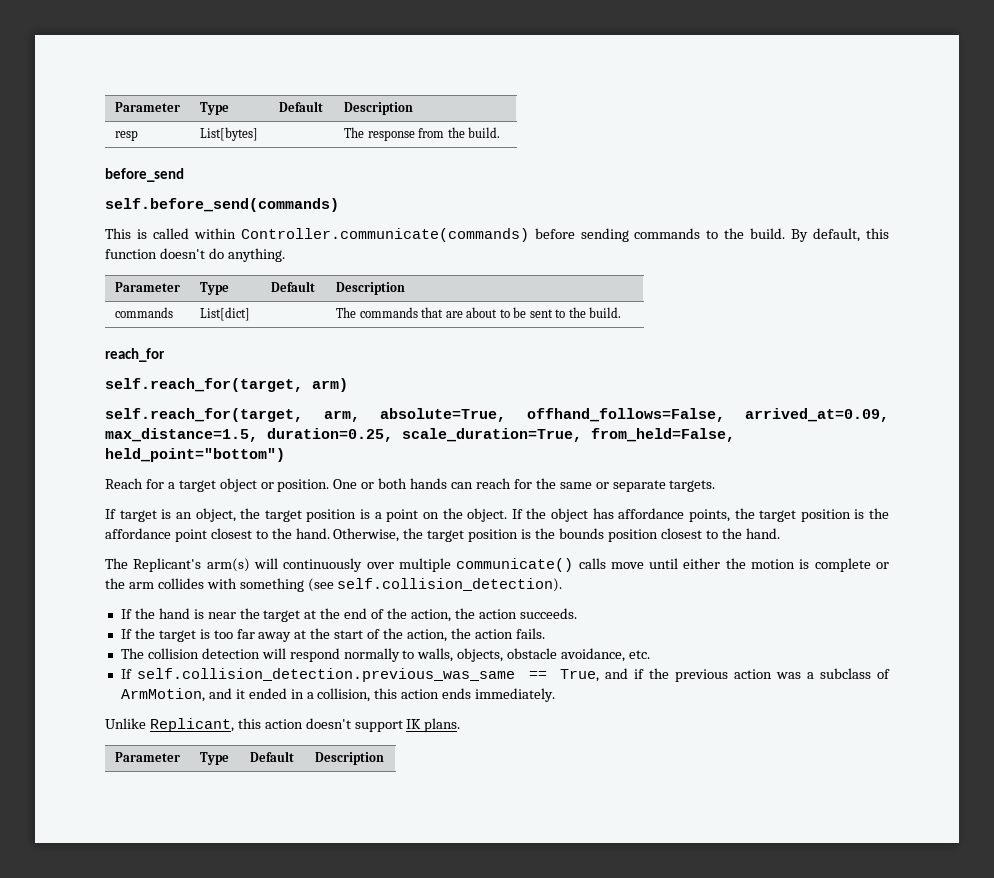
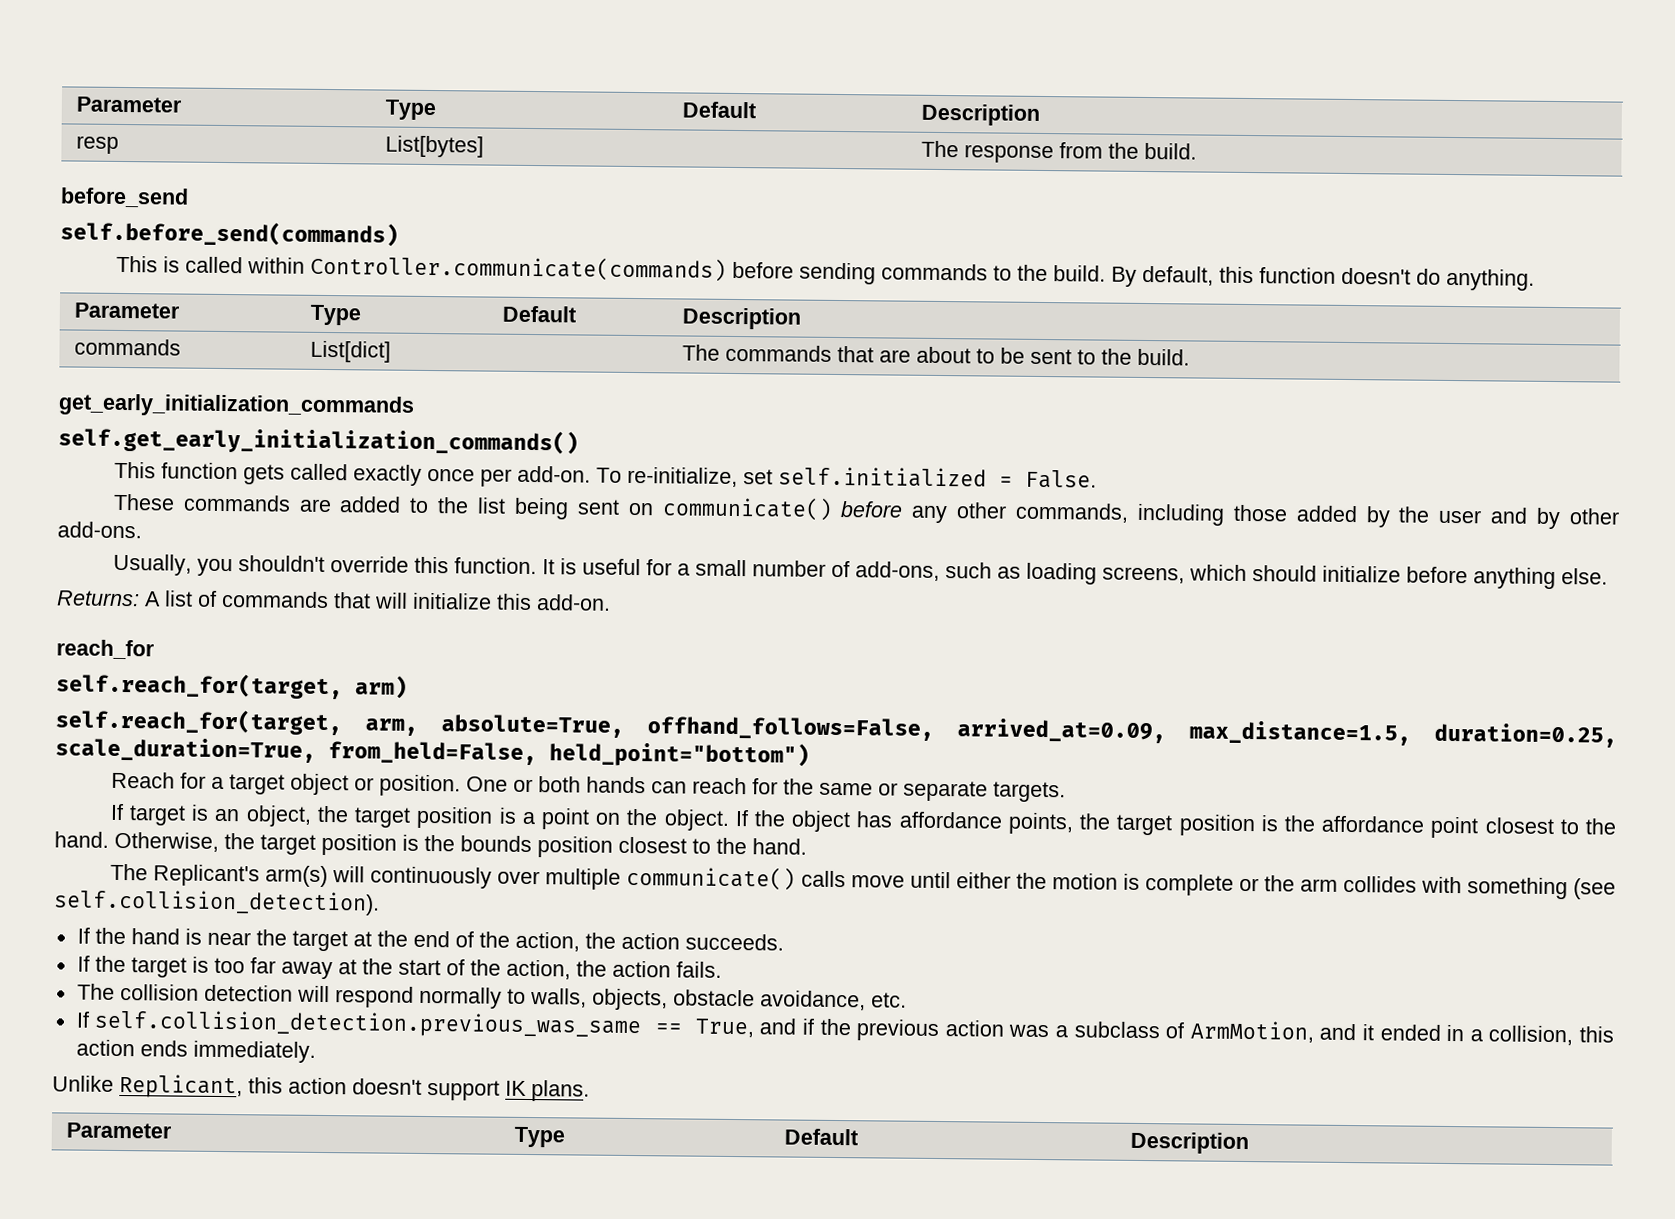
(622, 312) none -> [58,393,415,418] [58,426,579,456] [113,461,1097,489] [112,493,1620,530] [57,521,142,539] [112,553,1608,590] [57,590,611,611] // get_early_initialization_commands // self.get_early_initialization_commands() // This function gets called exactly once per add-on. To re-initialize, set self.initialized = False. // These commands are added to the list being sent on communicate() before any other commands, including those added by the user and by other add-ons. // Usually, you shouldn't override this function. It is useful for a small number of add-ons, such as loading screens, which should initialize before anything else. // Returns: A list of commands that will initialize this add-on.

